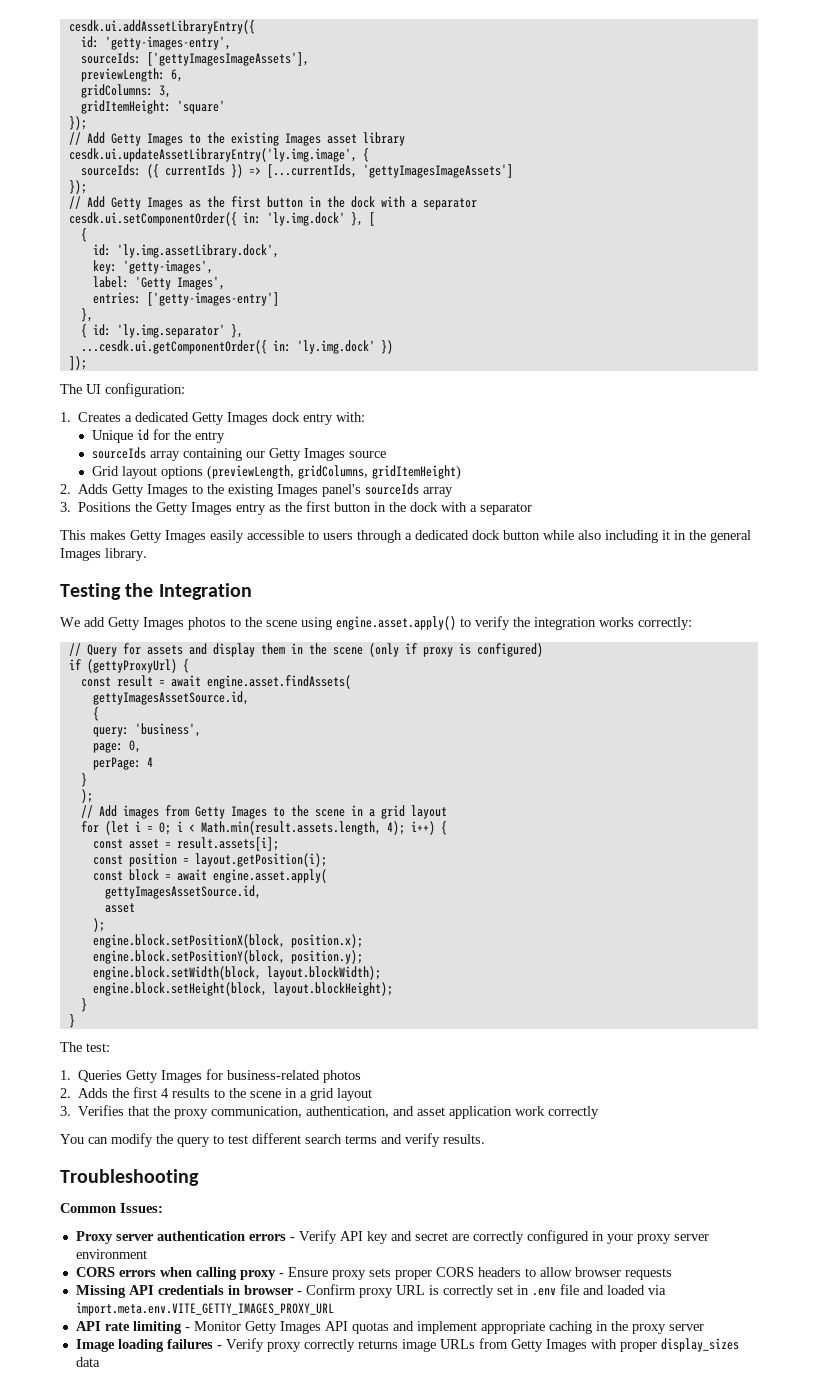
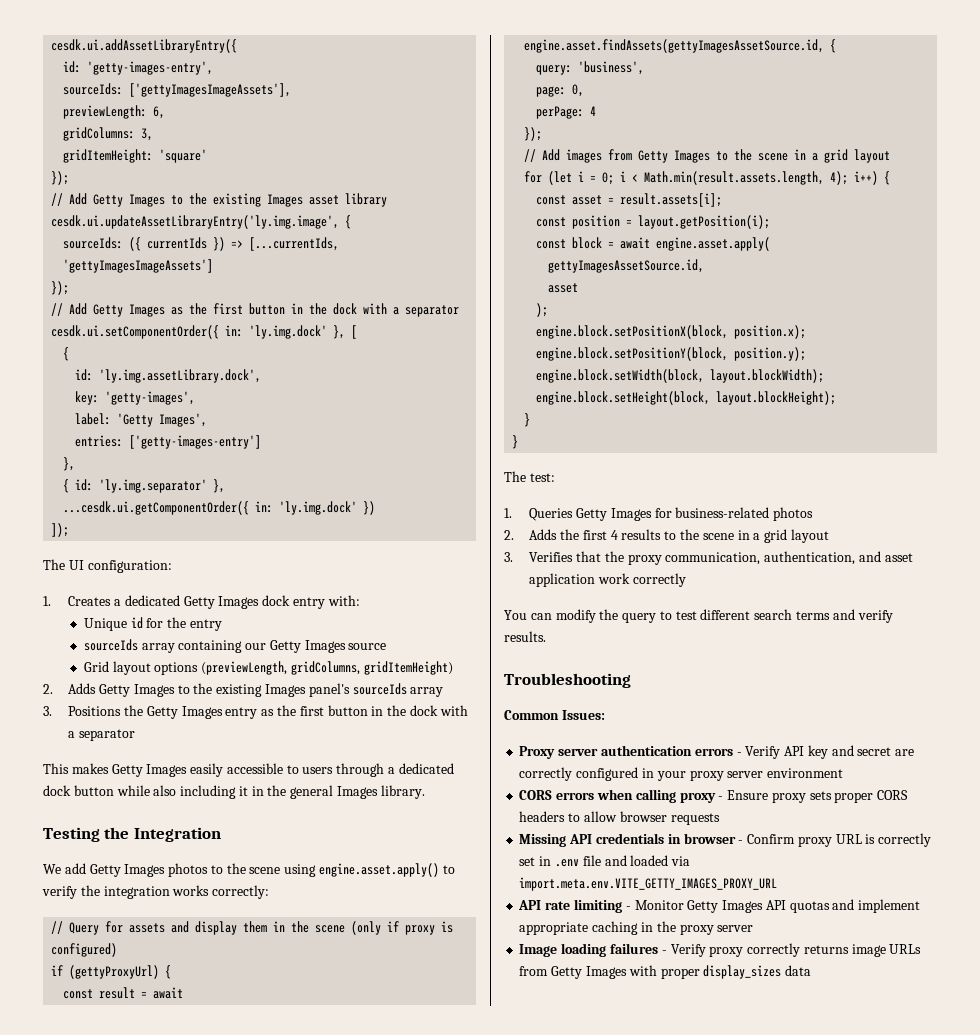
[206,675,351,689] [92,691,249,705] engine.asset.findAssets( // gettyImagesAssetSource.id, // -> [524,39,825,53] engine.asset.findAssets(gettyImagesAssetSource.id,
[80,773,87,787] [80,789,93,803] } // ); -> [524,127,543,141] });

